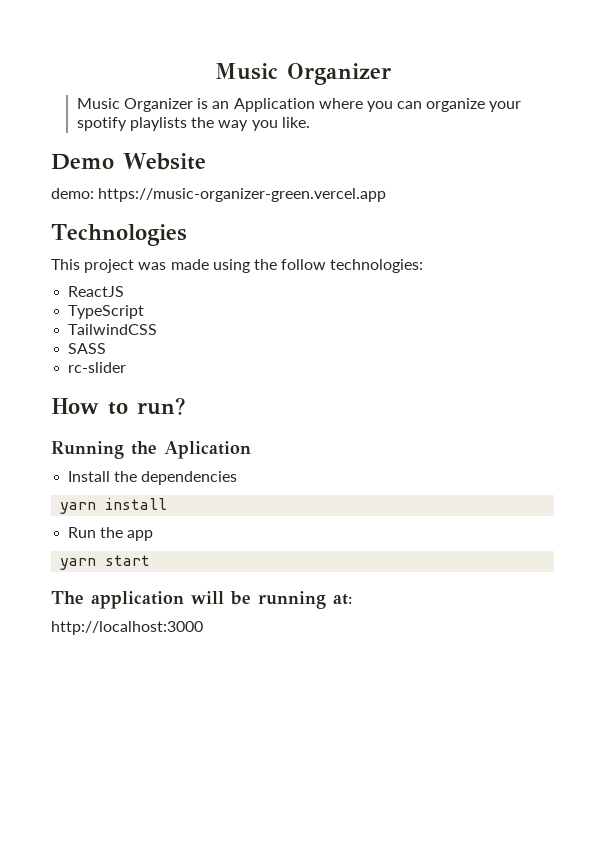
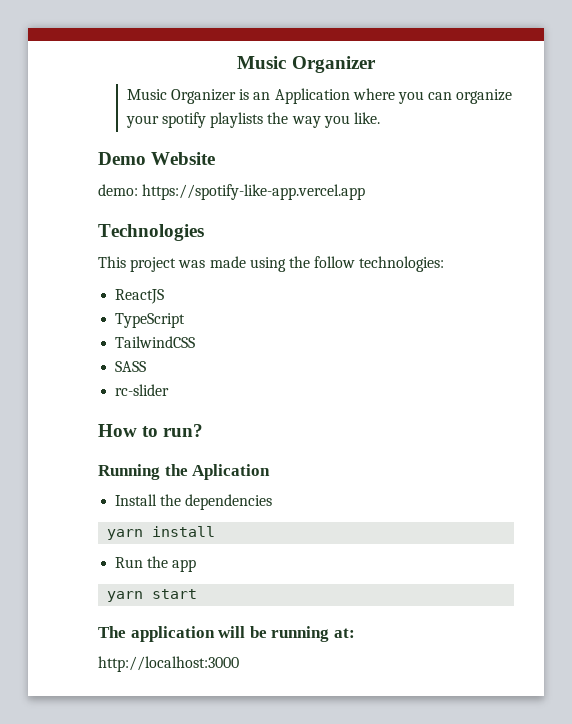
[98,188,387,202] https://music-organizer-green.vercel.app -> [142,184,366,200] https://spotify-like-app.vercel.app

